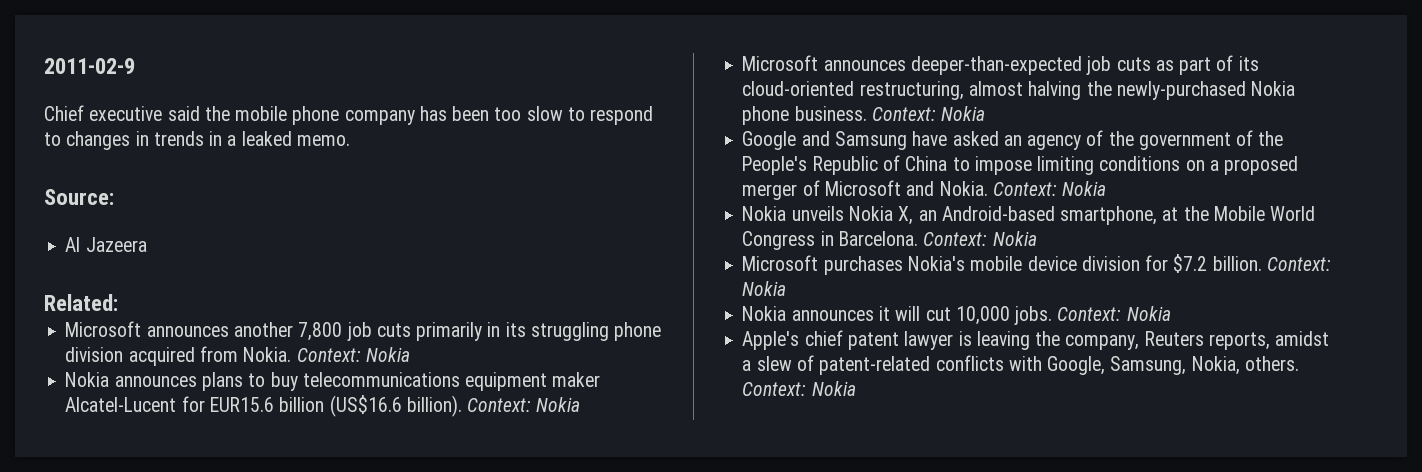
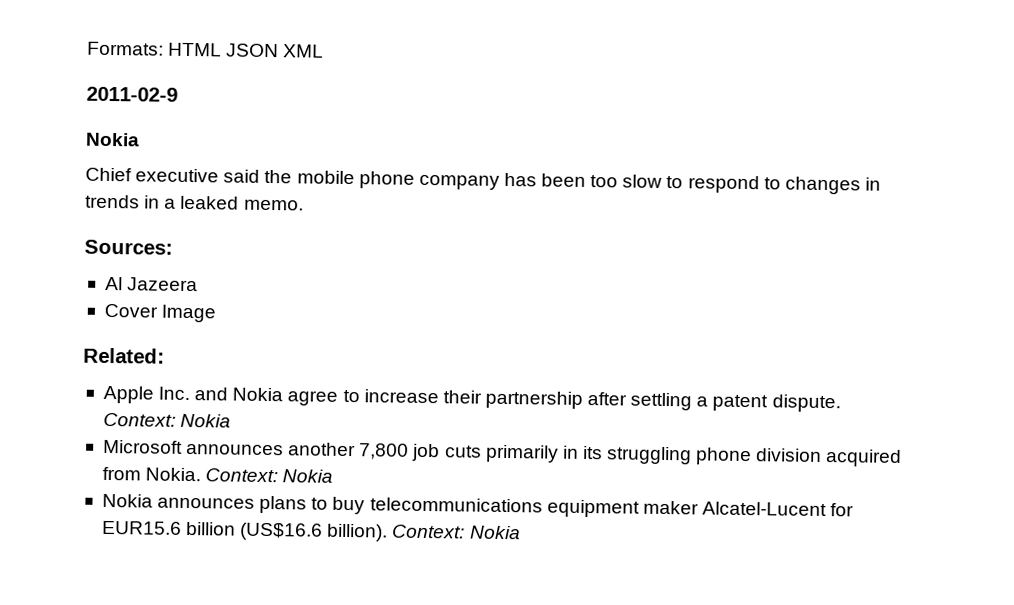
(44, 66) none -> [87,41,325,58] Formats: HTML JSON XML //
(135, 66) none -> [85,132,140,147] // Nokia
[44,189,114,205] Source: -> [84,239,173,255] Sources:
(147, 244) none -> [103,303,217,323] // Cover Image
(118, 302) none -> [102,385,841,413] [102,412,232,428] // Apple Inc. and Nokia agree to increase their partnership after settling a patent dispute. Context: Nokia
[742,55,1259,75] [742,81,1296,100] [742,106,986,125] [742,130,1284,150] [742,155,1299,175] [742,180,1107,200] [742,206,1316,225] [742,231,1037,250] [742,254,1331,275] [742,281,787,296] [742,306,1171,325] [742,330,1330,350] [742,355,1299,375] [742,381,856,396] // Microsoft announces deeper-than-expected job cuts as part of its cloud-oriented restructuring, almost halving the newly-purchased Nokia phone business. Context: Nokia // Google and Samsung have asked an agency of the government of the People's Republic of China to impose limiting conditions on a proposed merger of Microsoft and Nokia. Context: Nokia // Nokia unveils Nokia X, an Android-based smartphone, at the Mobile World Congress in Barcelona. Context: Nokia // Microsoft purchases Nokia's mobile device division for $7.2 billion. Context: Nokia // Nokia announces it will cut 10,000 jobs. Context: Nokia // Apple's chief patent lawyer is leaving the company, Reuters reports, amidst a slew of patent-related conflicts with Google, Samsung, Nokia, others. Context: Nokia -> (521, 532) none

